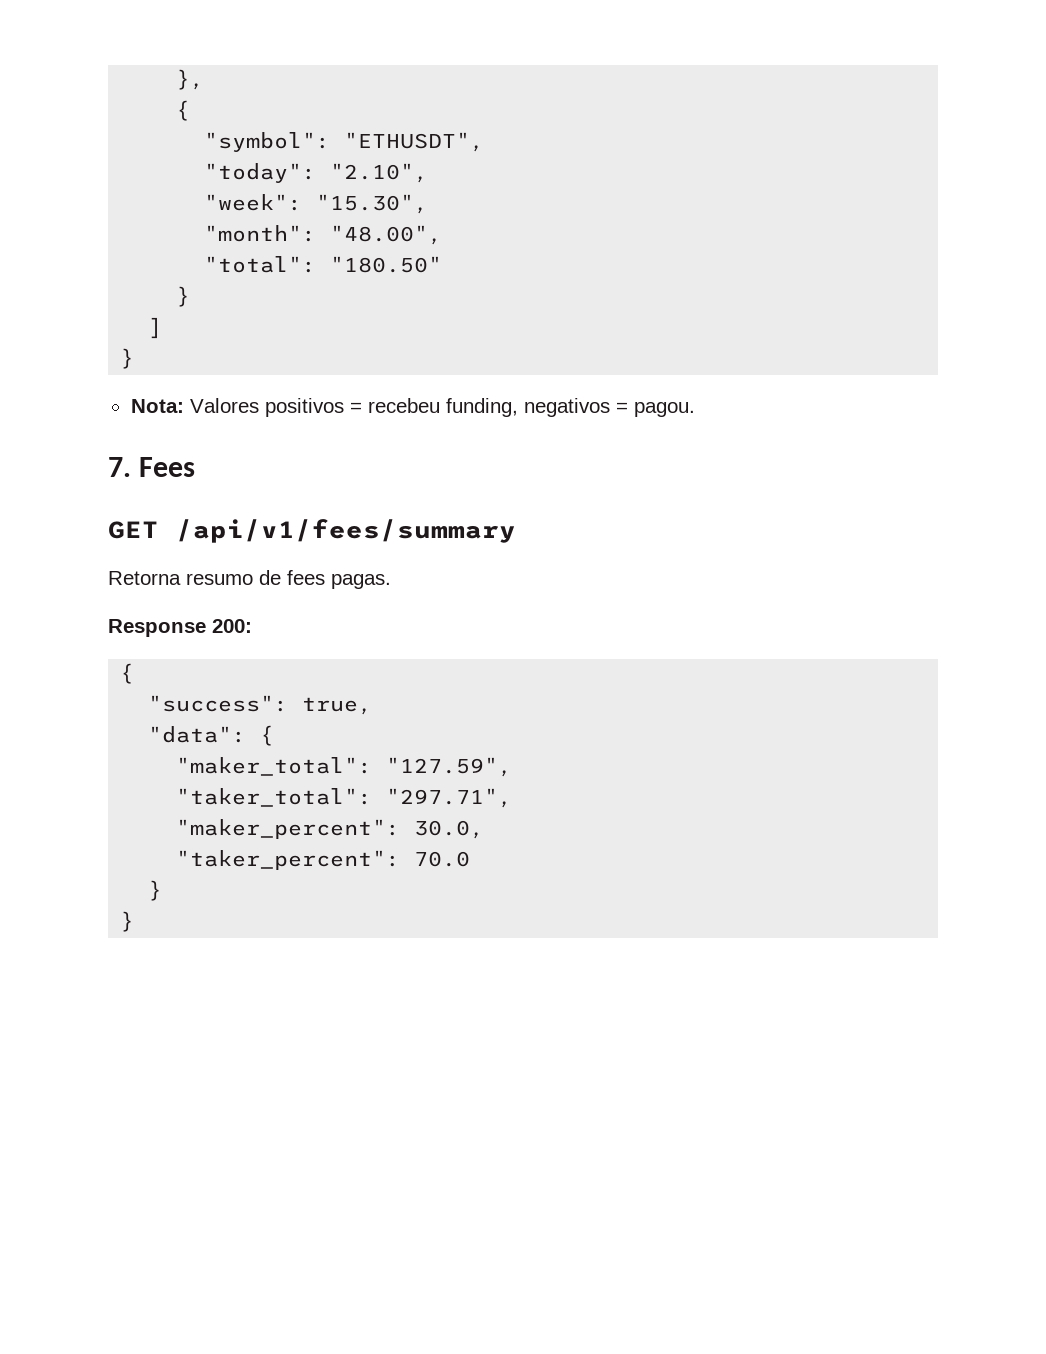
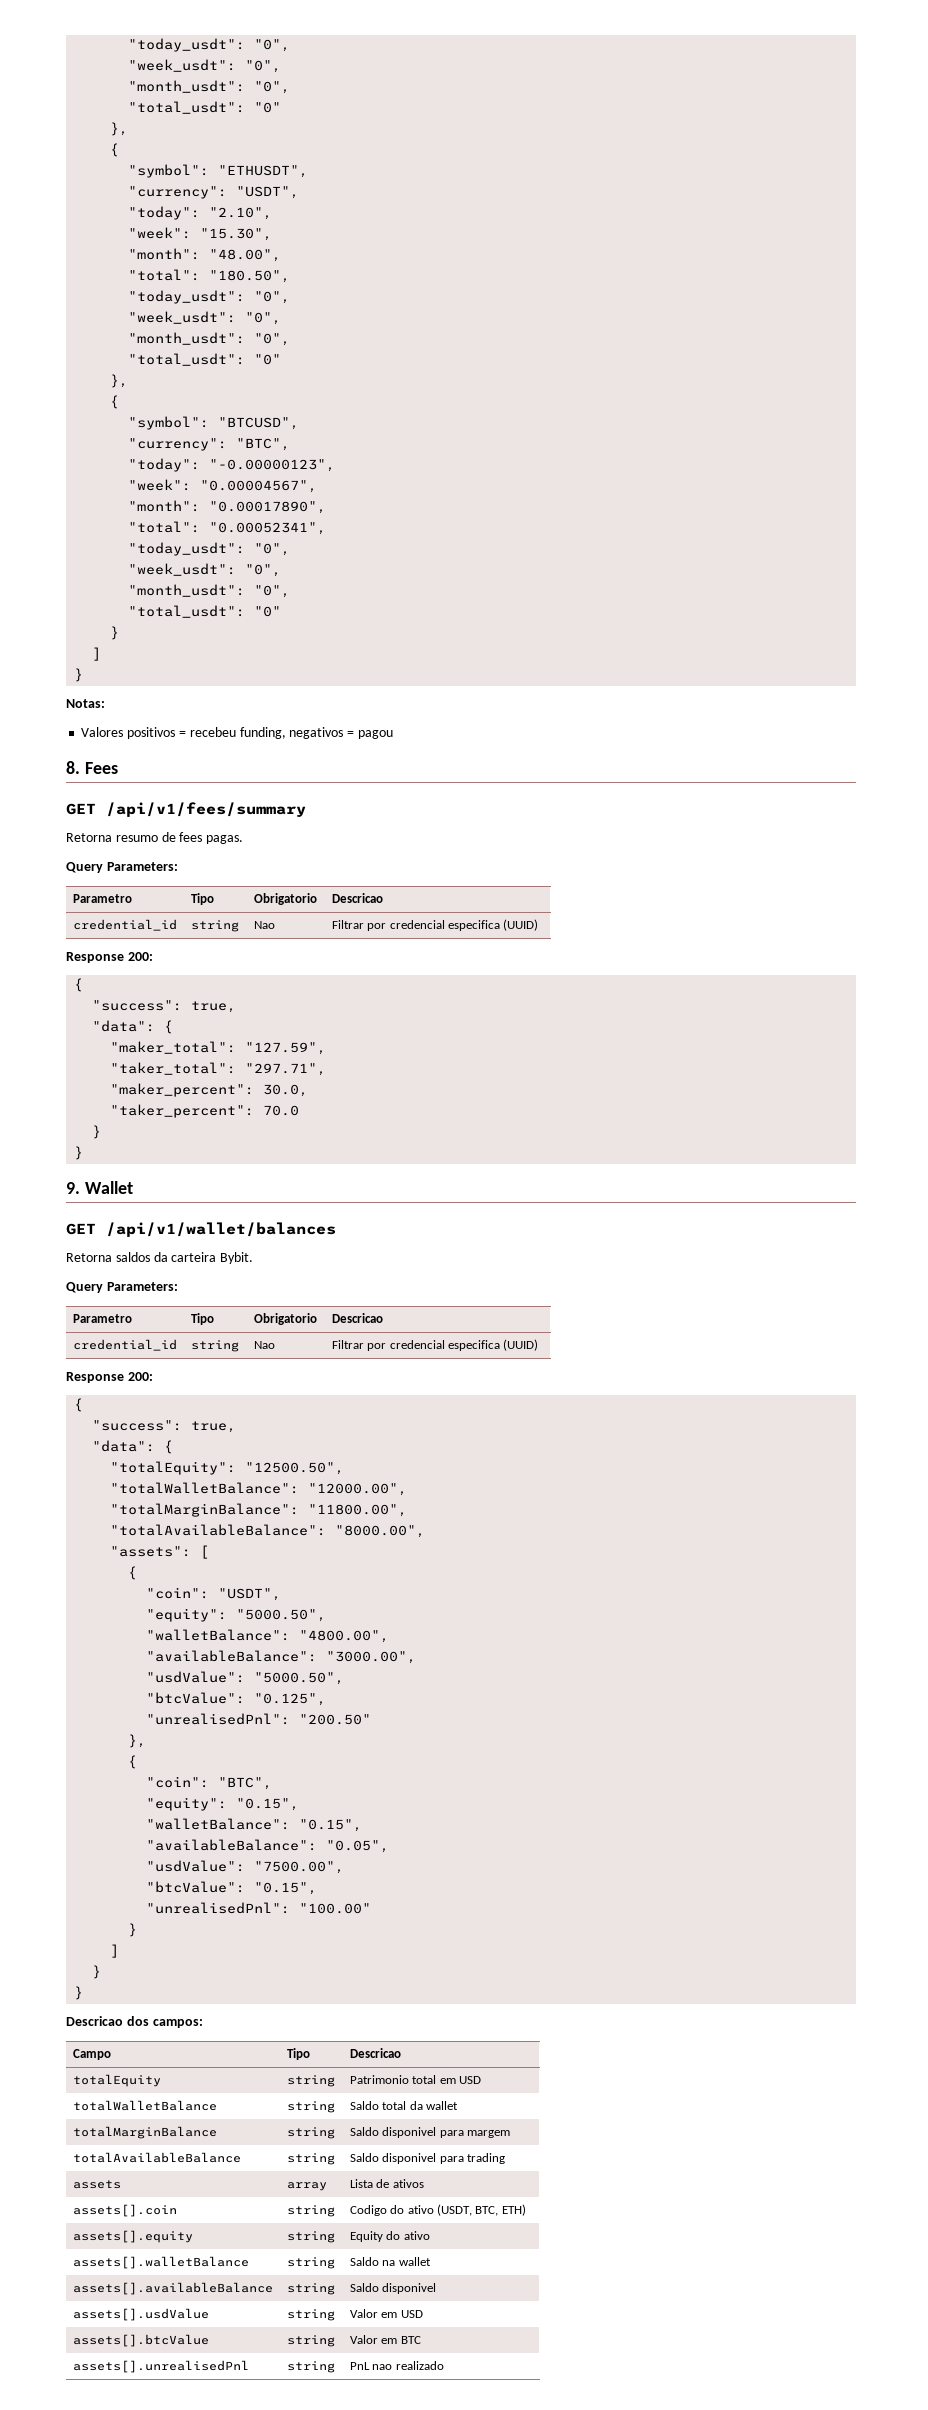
(176, 79) none -> [128,38,291,52] [128,59,282,73] [128,80,291,94] [128,101,282,114] "today_usdt": "0", // "week_usdt": "0", // "month_usdt": "0", // "total_usdt": "0" //
(485, 142) none -> [128,186,300,199] // "currency": "USDT",
[330,256,443,273] [176,286,191,307] [148,317,163,339] [120,348,135,369] [130,399,184,413] "180.50" // } // ] // } // Nota: -> [209,270,291,283] [128,290,291,304] [128,311,282,325] [128,332,291,346] [128,353,282,366] [110,374,129,388] [110,395,120,409] [128,416,300,430] [128,438,291,451] [128,458,336,472] [128,479,318,493] [128,500,327,514] [128,521,327,535] [128,542,291,556] [128,563,282,577] [128,584,291,598] [128,605,282,618] [110,626,120,640] [92,647,102,661] [74,668,84,682] [66,699,105,708] "180.50", // "today_usdt": "0", // "week_usdt": "0", // "month_usdt": "0", // "total_usdt": "0" // }, // { // "symbol": "BTCUSD", // "currency": "BTC", // "today": "-0.00000123", // "week": "0.00004567", // "month": "0.00017890", // "total": "0.00052341", // "today_usdt": "0", // "week_usdt": "0", // "month_usdt": "0", // "total_usdt": "0" // } // ] // } // Notas: //
[633,402,695,417] [108,457,131,477] pagou. // 7. -> [357,730,393,739] [66,761,80,774] pagou // 8.
(391, 581) none -> [66,862,178,873] [72,894,132,903] [190,893,214,905] [253,893,317,905] [331,893,383,903] [72,919,177,931] [190,920,239,932] [253,921,275,929] [331,919,539,931] // Query Parameters: // Parametro | Tipo | Obrigatorio | Descricao // credential_id | string | Nao | Filtrar por credencial especifica (UUID)
(135, 921) none -> [66,1181,133,1194] [66,1222,336,1237] [66,1252,254,1264] [66,1282,178,1293] [72,1314,132,1323] [190,1313,214,1325] [253,1313,317,1325] [331,1313,383,1323] [72,1339,177,1351] [190,1340,239,1352] [253,1341,275,1349] [331,1339,539,1351] [66,1372,153,1383] [74,1398,84,1412] [92,1420,237,1433] [92,1440,174,1454] [110,1461,345,1475] [110,1482,408,1496] [110,1503,408,1517] [110,1524,426,1538] [110,1545,210,1559] [128,1566,138,1580] [146,1587,282,1601] [146,1608,327,1622] [146,1629,390,1643] [146,1650,417,1664] [146,1671,345,1685] [146,1692,327,1706] [146,1713,372,1725] [128,1734,147,1748] [128,1755,138,1769] [146,1776,273,1790] [146,1797,300,1811] [146,1818,363,1832] [146,1839,390,1853] [146,1860,345,1874] [146,1881,318,1895] [146,1902,372,1914] [128,1923,138,1937] [110,1944,120,1958] [92,1965,102,1979] [74,1986,84,2000] [66,2016,203,2028] [72,2049,111,2060] [286,2048,310,2060] [349,2048,401,2058] [72,2074,161,2087] [286,2075,335,2087] [349,2075,482,2084] [72,2100,217,2111] [286,2101,335,2113] [349,2101,459,2110] [72,2126,217,2139] [286,2127,335,2139] [349,2127,511,2138] [72,2152,241,2163] [286,2153,335,2165] [349,2153,506,2164] [72,2180,121,2189] [286,2182,327,2191] [349,2179,424,2188] [72,2204,177,2217] [286,2205,335,2217] [349,2204,526,2216] [72,2230,193,2243] [286,2231,335,2243] [349,2231,430,2242] [72,2256,249,2269] [286,2257,335,2269] [349,2257,431,2266] [72,2282,273,2295] [286,2283,335,2295] [349,2283,437,2294] [72,2308,209,2321] [286,2309,335,2321] [349,2309,423,2318] [72,2334,209,2347] [286,2335,335,2347] [349,2335,421,2344] [72,2360,249,2373] [286,2361,335,2373] [349,2361,444,2370] // 9. Wallet // GET /api/v1/wallet/balances // Retorna saldos da carteira Bybit. // Query Parameters: // Parametro | Tipo | Obrigatorio | Descricao // credential_id | string | Nao | Filtrar por credencial especifica (UUID) // Response 200: // { // "success": true, // "data": { // "totalEquity": "12500.50", // "totalWalletBalance": "12000.00", // "totalMarginBalance": "11800.00", // "totalAvailableBalance": "8000.00", // "assets": [ // { // "coin": "USDT", // "equity": "5000.50", // "walletBalance": "4800.00", // "availableBalance": "3000.00", // "usdValue": "5000.50", // "btcValue": "0.125", // "unrealisedPnl": "200.50" // }, // { // "coin": "BTC", // "equity": "0.15", // "walletBalance": "0.15", // "availableBalance": "0.05", // "usdValue": "7500.00", // "btcValue": "0.15", // "unrealisedPnl": "100.00" // } // ] // } // } // Descricao dos campos: // Campo | Tipo | Descricao // totalEquity | string | Patrimonio total em USD // totalWalletBalance | string | Saldo total da wallet // totalMarginBalance | string | Saldo disponivel para margem // totalAvailableBalance | string | Saldo disponivel para trading // assets | array | Lista de ativos // assets[].coin | string | Codigo do ativo (USDT, BTC, ETH) // assets[].equity | string | Equity do ativo // assets[].walletBalance | string | Saldo na wallet // assets[].availableBalance | string | Saldo disponivel // assets[].usdValue | string | Valor em USD // assets[].btcValue | string | Valor em BTC // assets[].unrealisedPnl | string | PnL nao realizado

